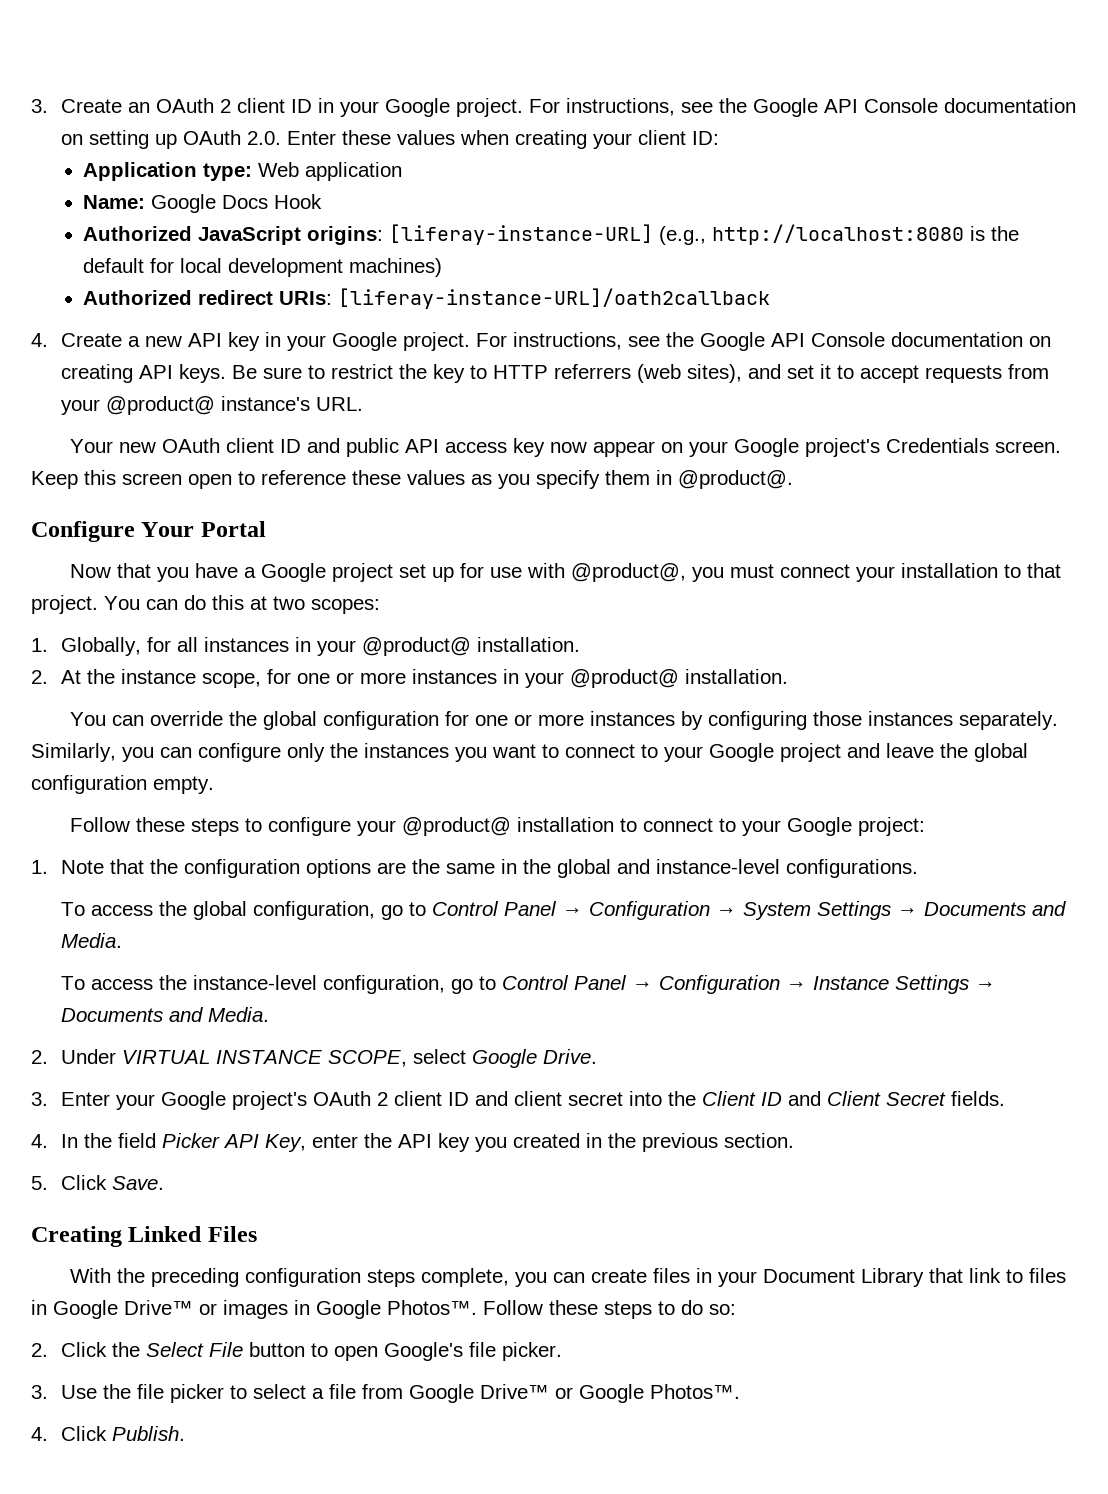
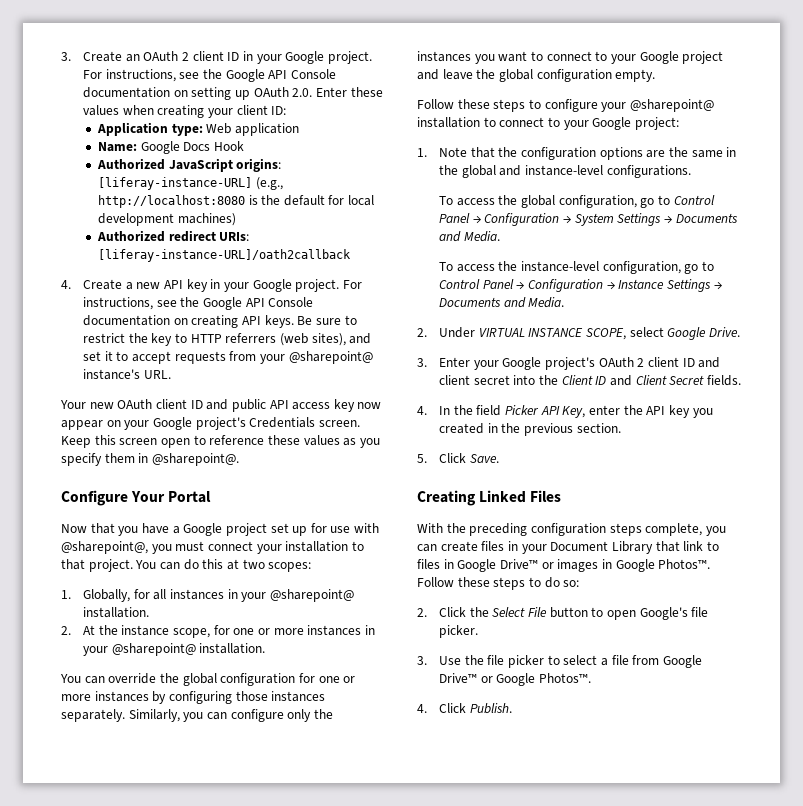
[105,396,215,415] @product@ -> [288,351,373,364] @sharepoint@
[678,470,793,489] @product@. -> [151,453,239,466] @sharepoint@.
[570,563,686,582] @product@, -> [61,541,148,554] @sharepoint@,
[361,637,471,656] @product@ -> [269,589,354,602] @sharepoint@
[569,669,679,688] @product@ -> [111,643,196,656] @sharepoint@
[401,817,511,836] @product@ -> [629,99,714,112] @sharepoint@

